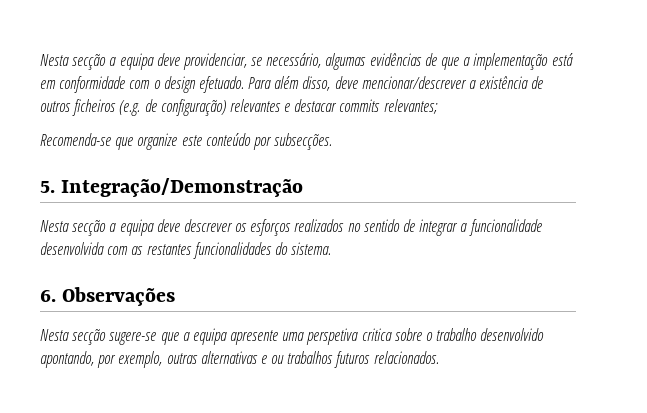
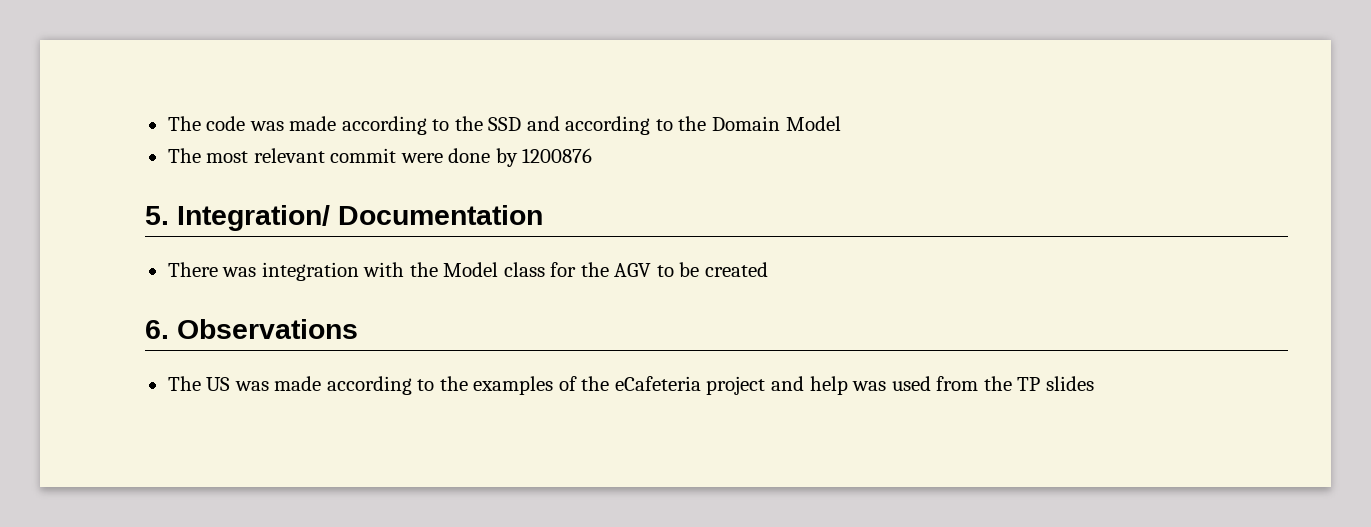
[40,53,573,70] [40,76,544,93] [40,99,438,116] [40,133,333,150] [40,178,304,197] [40,219,542,236] [40,242,332,259] [40,287,176,306] [40,328,545,345] [40,351,439,368] Nesta secção a equipa deve providenciar, se necessário, algumas evidências de que a implementação está em conformidade com o design efetuado. Para além disso, deve mencionar/descrever a existência de outros ficheiros (e.g. de configuração) relevantes e destacar commits relevantes; // Recomenda-se que organize este conteúdo por subsecções. // 5. Integração/Demonstração // Nesta secção a equipa deve descrever os esforços realizados no sentido de integrar a funcionalidade desenvolvida com as restantes funcionalidades do sistema. // 6. Observações // Nesta secção sugere-se que a equipa apresente uma perspetiva critica sobre o trabalho desenvolvido apontando, por exemplo, outras alternativas e ou trabalhos futuros relacionados. -> [167,116,841,135] [167,148,593,167] [145,205,543,231] [167,262,768,281] [145,319,358,339] [167,376,1094,395] The code was made according to the SSD and according to the Domain Model // The most relevant commit were done by 1200876 // 5. Integration/ Documentation // There was integration with the Model class for the AGV to be created // 6. Observations // The US was made according to the examples of the eCafeteria project and help was used from the TP slides

